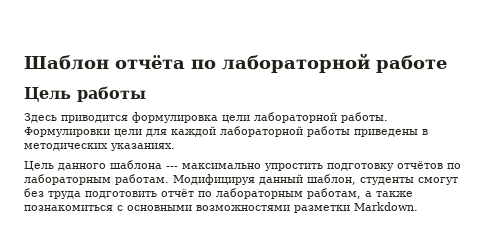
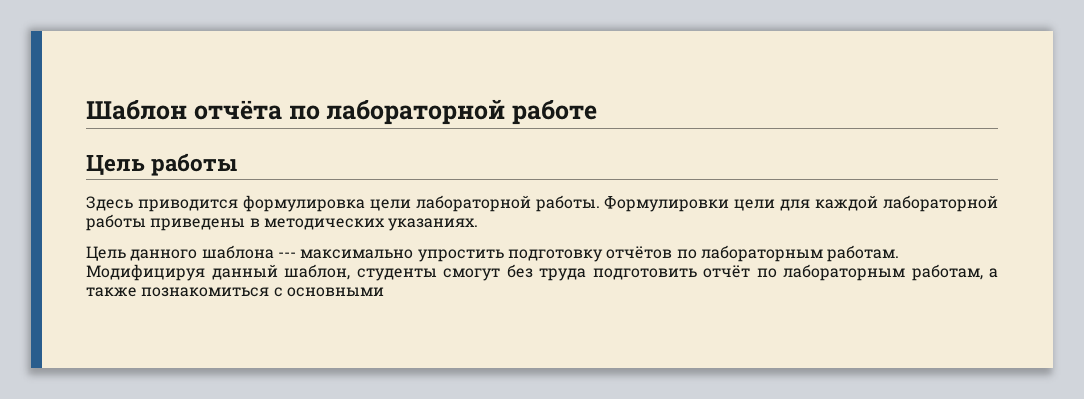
[196,202,418,213] возможностями разметки Markdown. -> (384, 292) none

